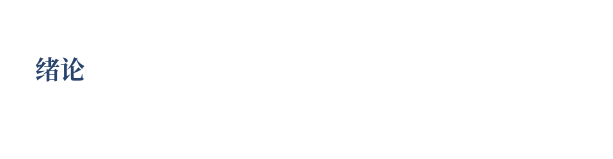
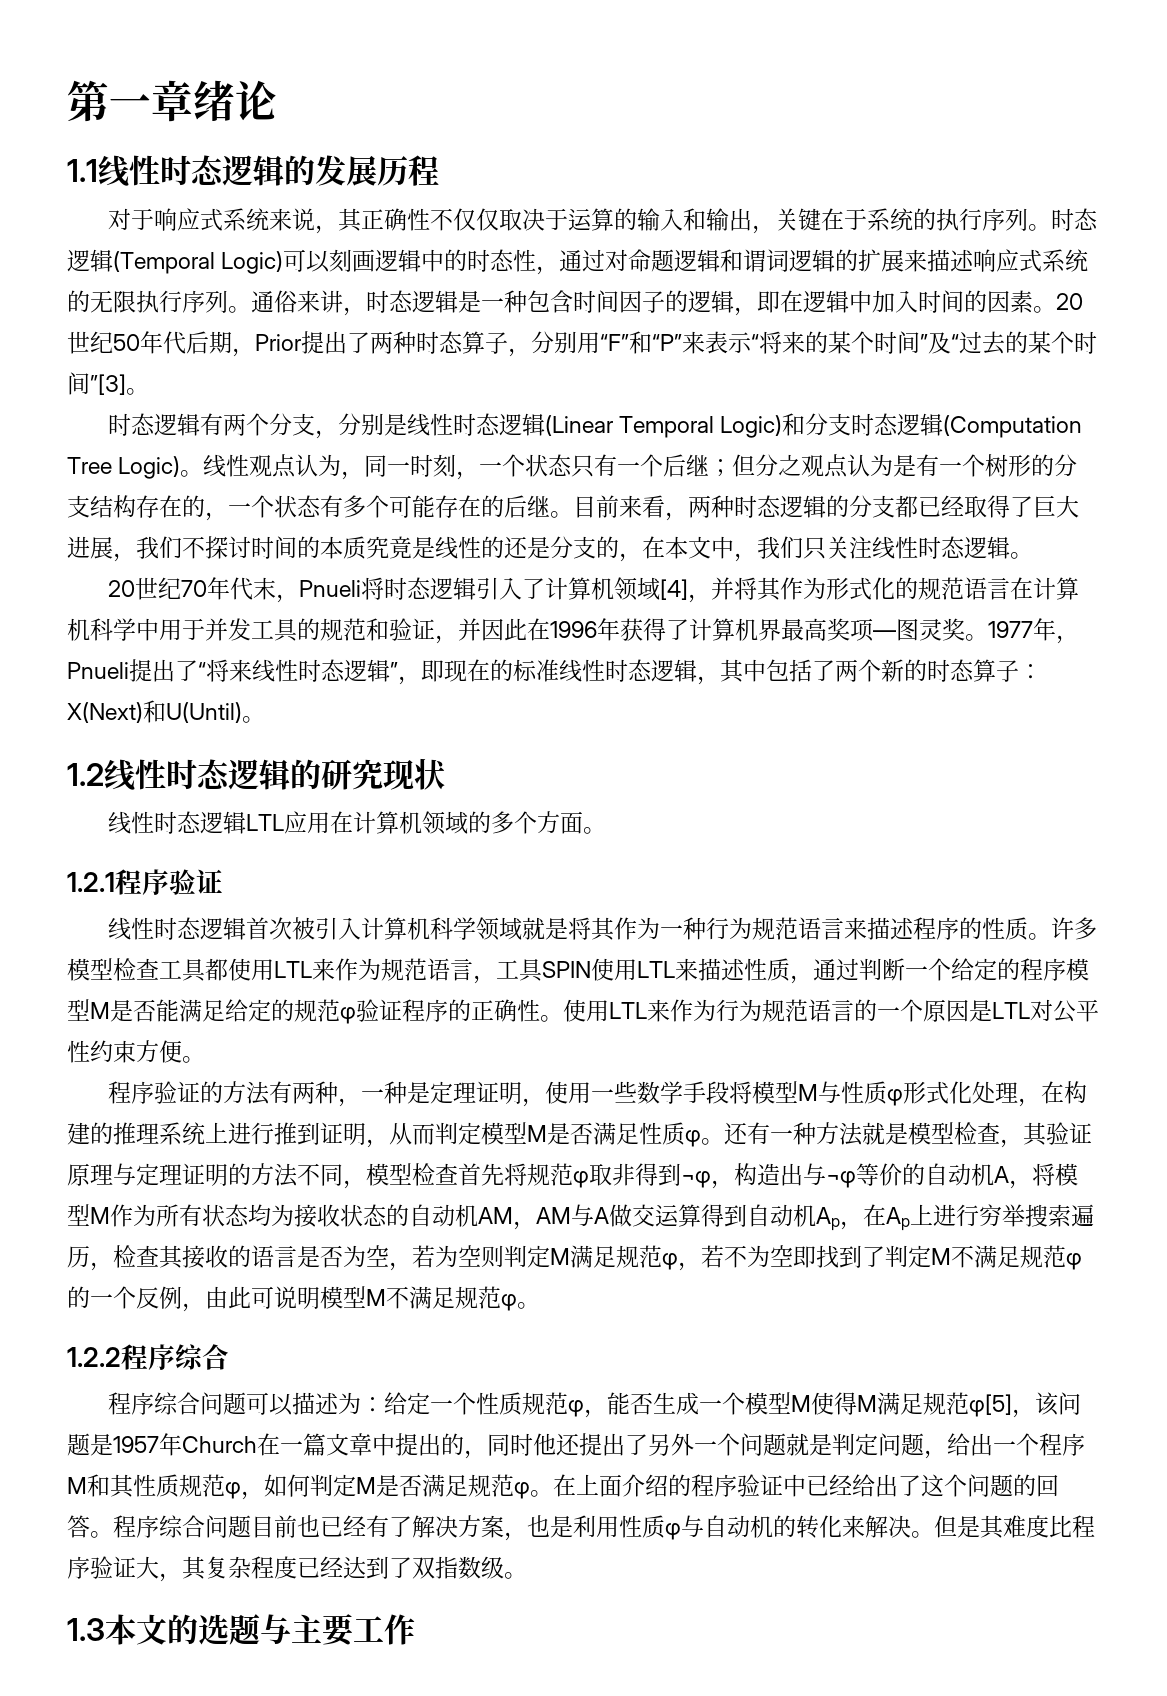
(35, 69) none -> [67,80,193,122] 第一章
(85, 69) none -> [67,155,439,187] [107,208,1098,234] [67,249,1089,275] [67,290,1083,316] [67,331,1097,357] [67,372,149,395] [107,413,1083,439] [67,454,1078,480] [67,495,1079,521] [67,536,1033,562] [107,577,1079,603] [67,618,1079,644] [67,659,1042,685] [67,700,265,723] [67,758,446,791] [107,811,606,835] [67,869,223,895] [107,917,1097,941] [67,958,1089,984] [67,999,1099,1024] [67,1040,205,1063] [107,1081,1087,1107] [67,1122,1092,1148] [67,1163,1078,1189] [67,1204,1094,1231] [67,1245,1082,1271] [67,1286,540,1312] [67,1344,229,1370] [107,1392,1081,1418] [67,1433,1085,1459] [67,1474,1059,1500] [67,1515,1095,1541] [67,1556,527,1582] [67,1614,415,1647] // 1.1线性时态逻辑的发展历程 // 对于响应式系统来说，其正确性不仅仅取决于运算的输入和输出，关键在于系统的执行序列。时态逻辑(Temporal Logic)可以刻画逻辑中的时态性，通过对命题逻辑和谓词逻辑的扩展来描述响应式系统的无限执行序列。通俗来讲，时态逻辑是一种包含时间因子的逻辑，即在逻辑中加入时间的因素。20世纪50年代后期，Prior提出了两种时态算子，分别用“F”和“P”来表示“将来的某个时间”及“过去的某个时间”[3]。 // 时态逻辑有两个分支，分别是线性时态逻辑(Linear Temporal Logic)和分支时态逻辑(Computation Tree Logic)。线性观点认为，同一时刻，一个状态只有一个后继；但分之观点认为是有一个树形的分支结构存在的，一个状态有多个可能存在的后继。目前来看，两种时态逻辑的分支都已经取得了巨大进展，我们不探讨时间的本质究竟是线性的还是分支的，在本文中，我们只关注线性时态逻辑。 // 20世纪70年代末，Pnueli将时态逻辑引入了计算机领域[4]，并将其作为形式化的规范语言在计算机科学中用于并发工具的规范和验证，并因此在1996年获得了计算机界最高奖项—图灵奖。1977年，Pnueli提出了“将来线性时态逻辑”，即现在的标准线性时态逻辑，其中包括了两个新的时态算子：X(Next)和U(Until)。 // 1.2线性时态逻辑的研究现状 // 线性时态逻辑LTL应用在计算机领域的多个方面。 // 1.2.1程序验证 // 线性时态逻辑首次被引入计算机科学领域就是将其作为一种行为规范语言来描述程序的性质。许多模型检查工具都使用LTL来作为规范语言，工具SPIN使用LTL来描述性质，通过判断一个给定的程序模型M是否能满足给定的规范φ验证程序的正确性。使用LTL来作为行为规范语言的一个原因是LTL对公平性约束方便。 // 程序验证的方法有两种，一种是定理证明，使用一些数学手段将模型M与性质φ形式化处理，在构建的推理系统上进行推到证明，从而判定模型M是否满足性质φ。还有一种方法就是模型检查，其验证原理与定理证明的方法不同，模型检查首先将规范φ取非得到¬φ，构造出与¬φ等价的自动机A，将模型M作为所有状态均为接收状态的自动机AM，AM与A做交运算得到自动机Ap，在Ap上进行穷举搜索遍历，检查其接收的语言是否为空，若为空则判定M满足规范φ，若不为空即找到了判定M不满足规范φ的一个反例，由此可说明模型M不满足规范φ。 // 1.2.2程序综合 // 程序综合问题可以描述为：给定一个性质规范φ，能否生成一个模型M使得M满足规范φ[5]，该问题是1957年Church在一篇文章中提出的，同时他还提出了另外一个问题就是判定问题，给出一个程序M和其性质规范φ，如何判定M是否满足规范φ。在上面介绍的程序验证中已经给出了这个问题的回答。程序综合问题目前也已经有了解决方案，也是利用性质φ与自动机的转化来解决。但是其难度比程序验证大，其复杂程度已经达到了双指数级。 // 1.3本文的选题与主要工作

